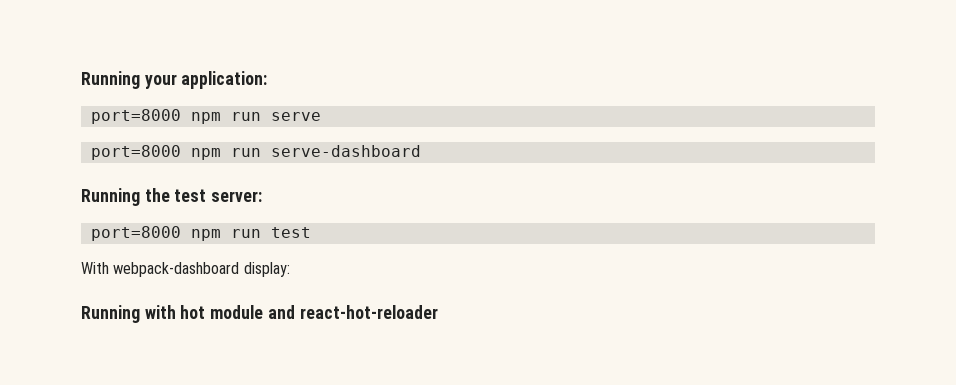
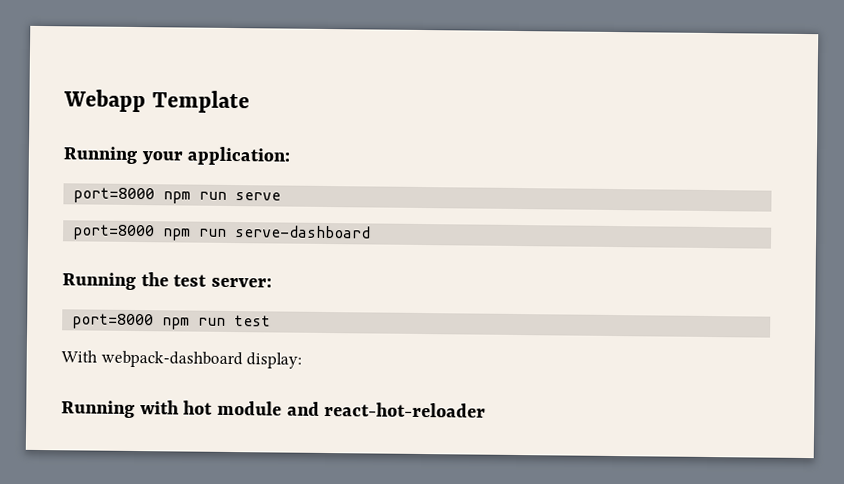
(81, 80) none -> [63,89,250,114] Webapp Template //

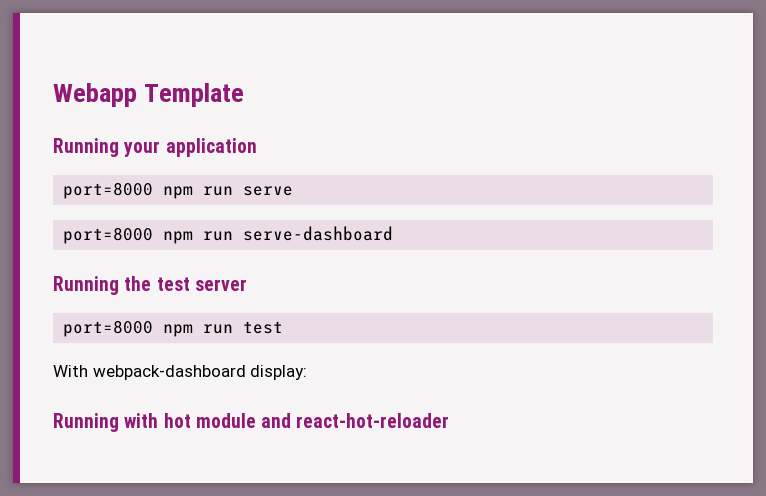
[187,146,291,166] application: -> [165,138,257,157] application
[211,277,273,288] server: -> [194,279,247,291] server

